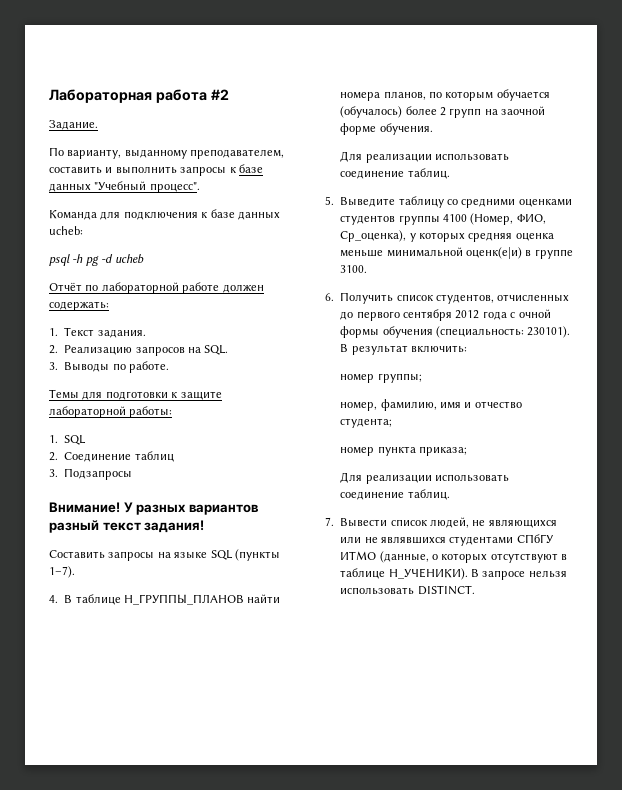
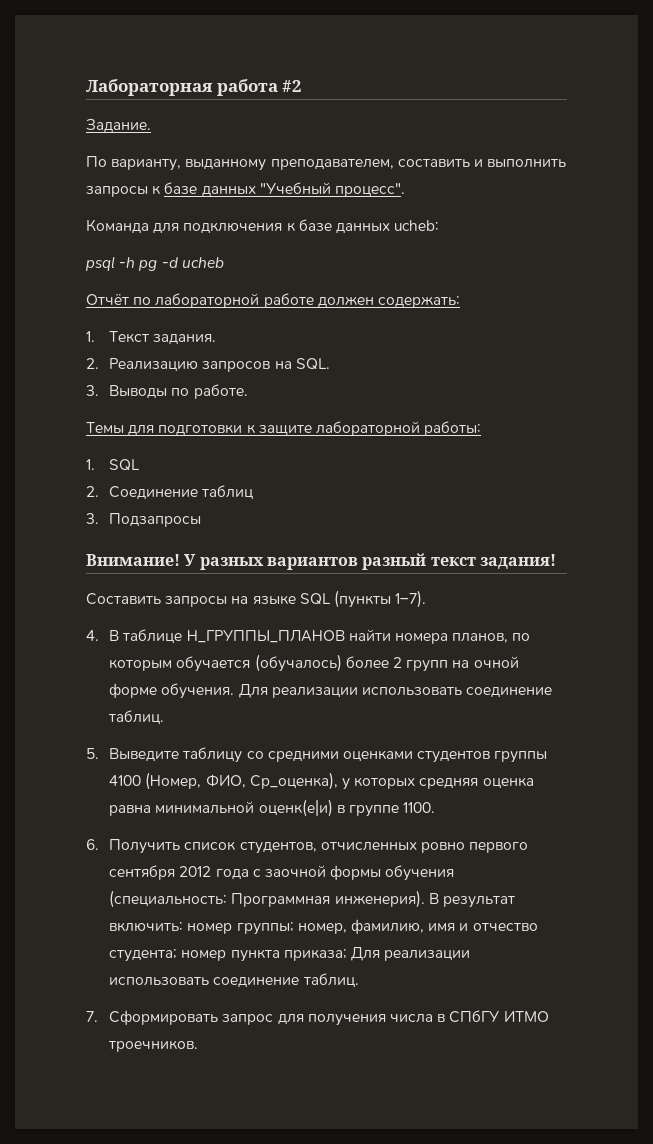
[501,106,546,115] заочной -> [473,656,519,668] очной
(433, 129) // -> (235, 691) none
[340,250,384,257] меньше -> [109,805,152,816] равна
[340,265,368,273] 3100. -> [403,802,436,813] 1100.
[340,311,354,320] до -> [421,842,466,853] ровно
[518,309,551,318] очной -> [265,865,327,877] заочной
[527,326,571,338] 230101). -> [231,890,425,908] Программная инженерия).
(467, 349) // -> (184, 927) none
(422, 378) // -> (294, 928) none
(393, 423) // -> (178, 955) none
(467, 451) // -> (347, 955) none
[340,517,557,528] [340,534,553,546] [340,551,568,563] [340,568,567,580] [340,585,475,595] Вывести список людей, не являющихся или не являвшихся студентами СПбГУ ИТМО (данные, о которых отсутствуют в таблице Н_УЧЕНИКИ). В запросе нельзя использовать DISTINCT. -> [109,1010,549,1026] [108,1040,199,1052] Сформировать запрос для получения числа в СПбГУ ИТМО троечников.

